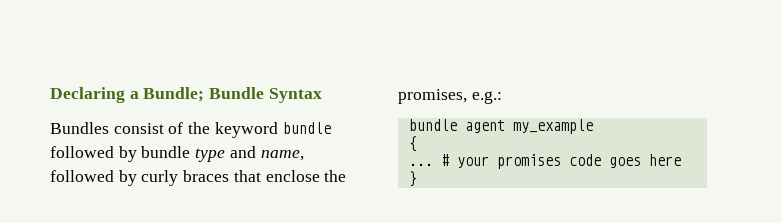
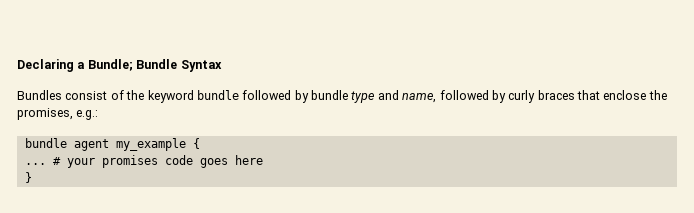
(593, 126) // -> (186, 144) none

